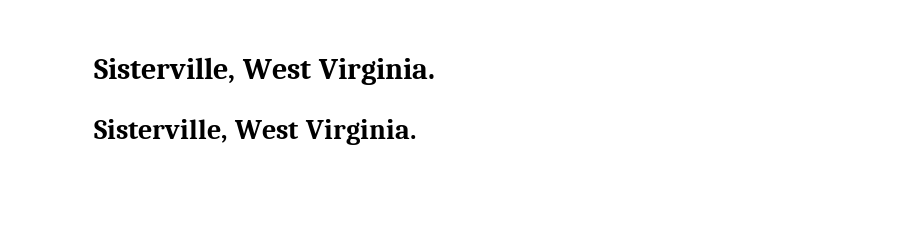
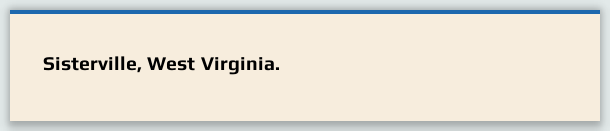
[94,57,435,85] [94,119,416,145] Sisterville, West Virginia. // Sisterville, West Virginia. -> [43,56,280,75] Sisterville, West Virginia.

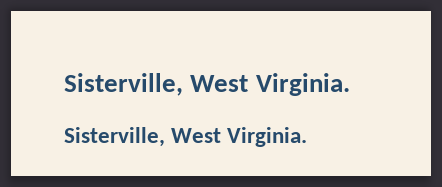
[43,56,280,75] Sisterville, West Virginia. -> [64,73,350,96] [64,127,308,147] Sisterville, West Virginia. // Sisterville, West Virginia.

